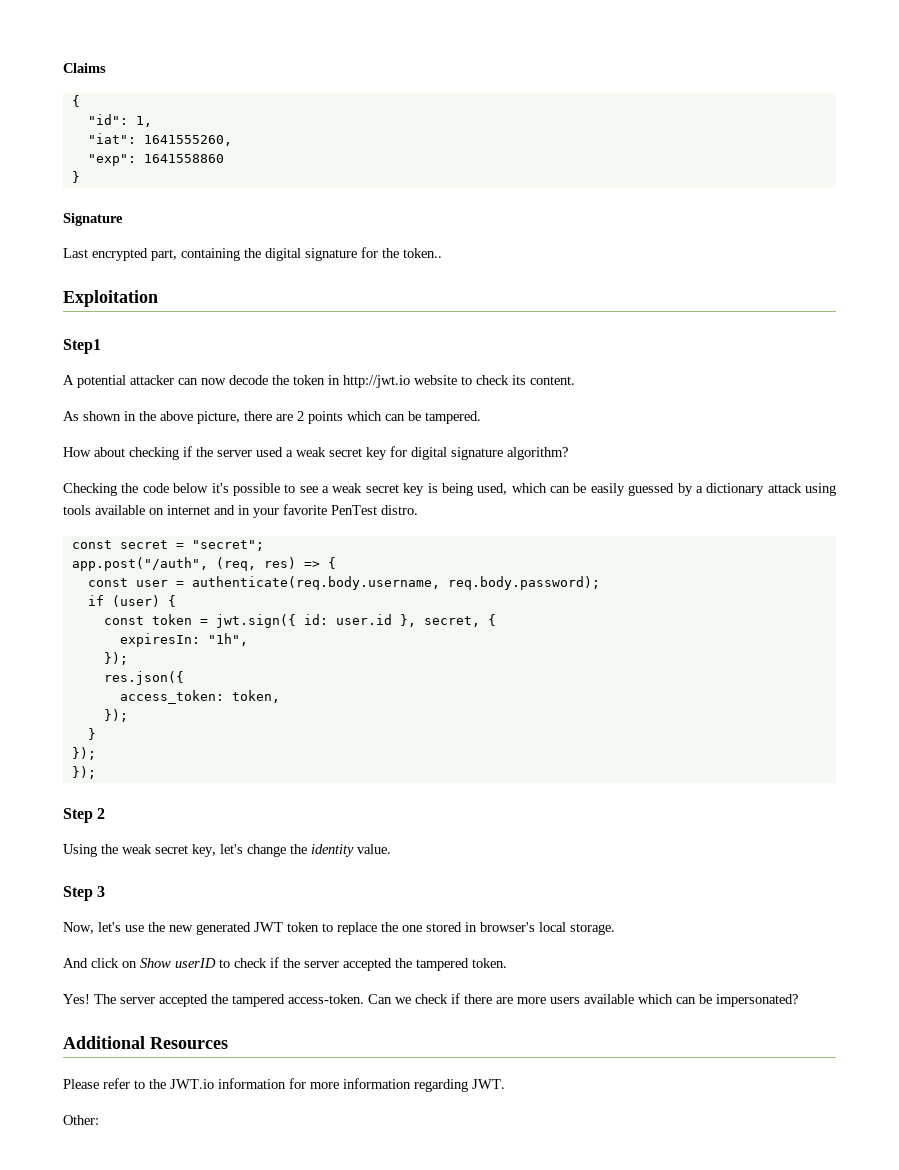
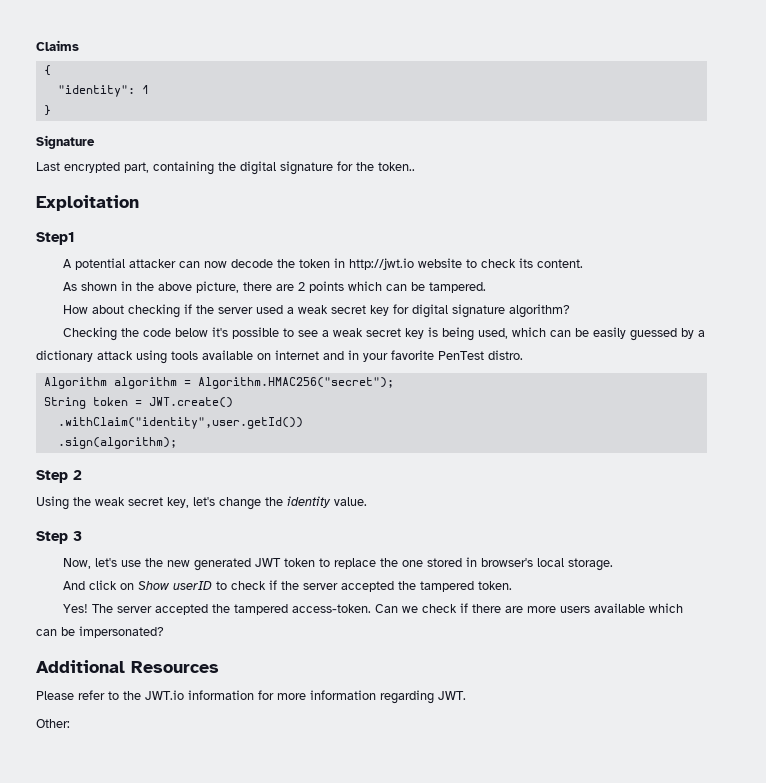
[87,114,152,127] [87,133,232,146] [87,154,224,166] "id": 1, // "iat": 1641555260, // "exp": 1641558860 -> [57,85,149,97] "identity": 1
[71,540,264,551] [71,557,336,571] [87,576,600,590] [87,595,176,607] [103,614,496,628] [119,633,248,647] [103,652,128,665] [103,671,184,685] [119,690,280,704] [103,709,128,722] [87,728,96,740] [71,747,96,760] [71,766,96,779] const secret = "secret"; // app.post("/auth", (req, res) => { // const user = authenticate(req.body.username, req.body.password); // if (user) { // const token = jwt.sign({ id: user.id }, secret, { // expiresIn: "1h", // }); // res.json({ // access_token: token, // }); // } // }); // }); -> [43,377,394,389] [43,397,233,409] [57,417,303,429] [57,437,177,449] Algorithm algorithm = Algorithm.HMAC256("secret"); // String token = JWT.create() // .withClaim("identity",user.getId()) // .sign(algorithm);

